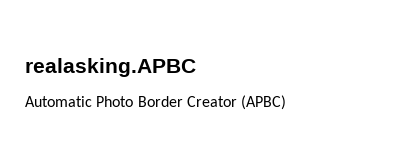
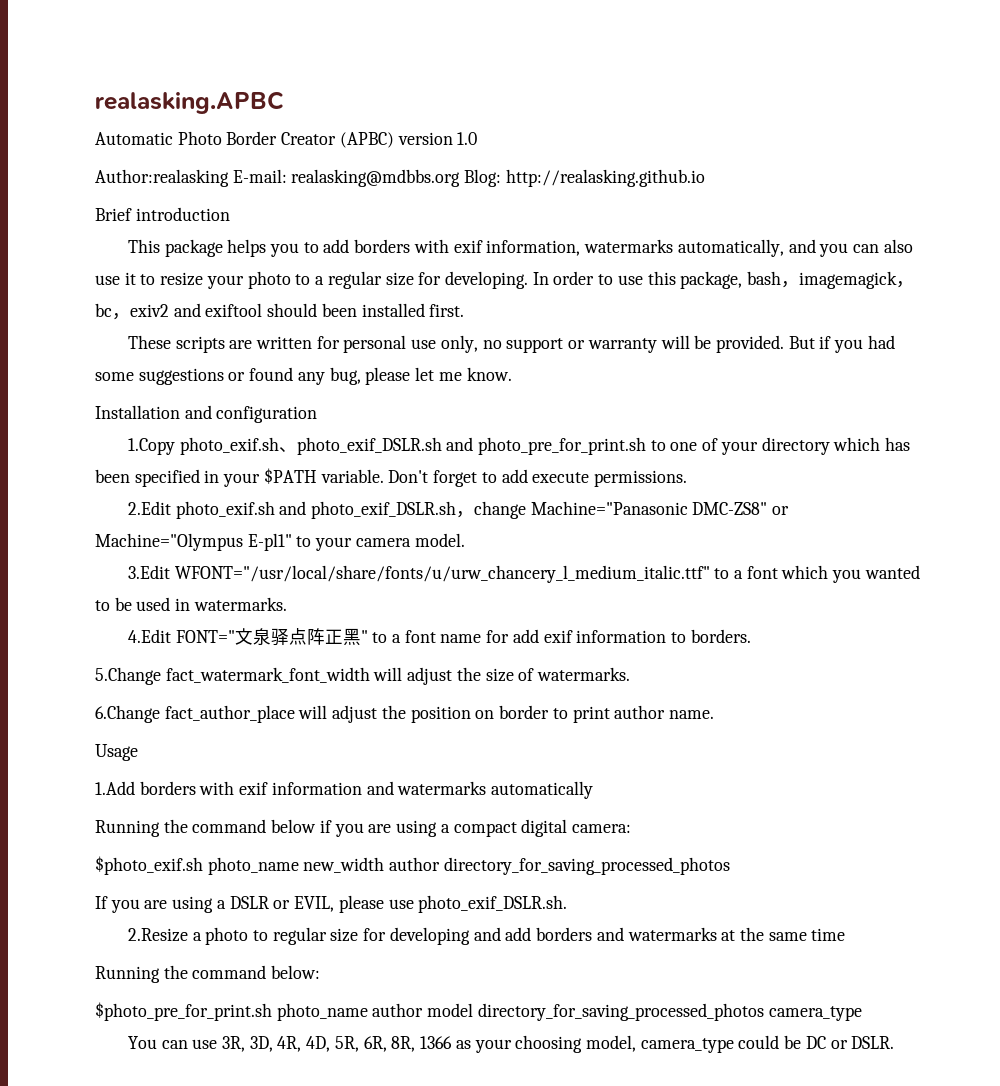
(287, 102) none -> [397,132,478,145] [95,169,705,187] [95,207,230,221] [127,239,913,257] [95,271,915,289] [95,303,465,320] [127,335,895,353] [95,367,512,385] [95,405,318,423] [127,437,911,455] [95,468,687,487] [127,501,790,519] [95,533,465,551] [127,565,920,583] [95,597,287,611] [127,628,751,646] [95,667,631,685] [95,705,714,723] [95,744,138,761] [95,781,594,799] [95,819,631,837] [95,856,730,875] [95,895,568,913] [127,927,846,945] [95,965,321,983] [95,1002,862,1021] [127,1035,895,1053] version 1.0 // Author:realasking E-mail: realasking@mdbbs.org Blog: http://realasking.github.io // Brief introduction // This package helps you to add borders with exif information, watermarks automatically, and you can also use it to resize your photo to a regular size for developing. In order to use this package, bash，imagemagick，bc，exiv2 and exiftool should been installed first. // These scripts are written for personal use only, no support or warranty will be provided. But if you had some suggestions or found any bug, please let me know. // Installation and configuration // 1.Copy photo_exif.sh、photo_exif_DSLR.sh and photo_pre_for_print.sh to one of your directory which has been specified in your $PATH variable. Don't forget to add execute permissions. // 2.Edit photo_exif.sh and photo_exif_DSLR.sh，change Machine="Panasonic DMC-ZS8" or Machine="Olympus E-pl1" to your camera model. // 3.Edit WFONT="/usr/local/share/fonts/u/urw_chancery_l_medium_italic.ttf" to a font which you wanted to be used in watermarks. // 4.Edit FONT="文泉驿点阵正黑" to a font name for add exif information to borders. // 5.Change fact_watermark_font_width will adjust the size of watermarks. // 6.Change fact_author_place will adjust the position on border to print author name. // Usage // 1.Add borders with exif information and watermarks automatically // Running the command below if you are using a compact digital camera: // $photo_exif.sh photo_name new_width author directory_for_saving_processed_photos // If you are using a DSLR or EVIL, please use photo_exif_DSLR.sh. // 2.Resize a photo to regular size for developing and add borders and watermarks at the same time // Running the command below: // $photo_pre_for_print.sh photo_name author model directory_for_saving_processed_photos camera_type // You can use 3R, 3D, 4R, 4D, 5R, 6R, 8R, 1366 as your choosing model, camera_type could be DC or DSLR.

